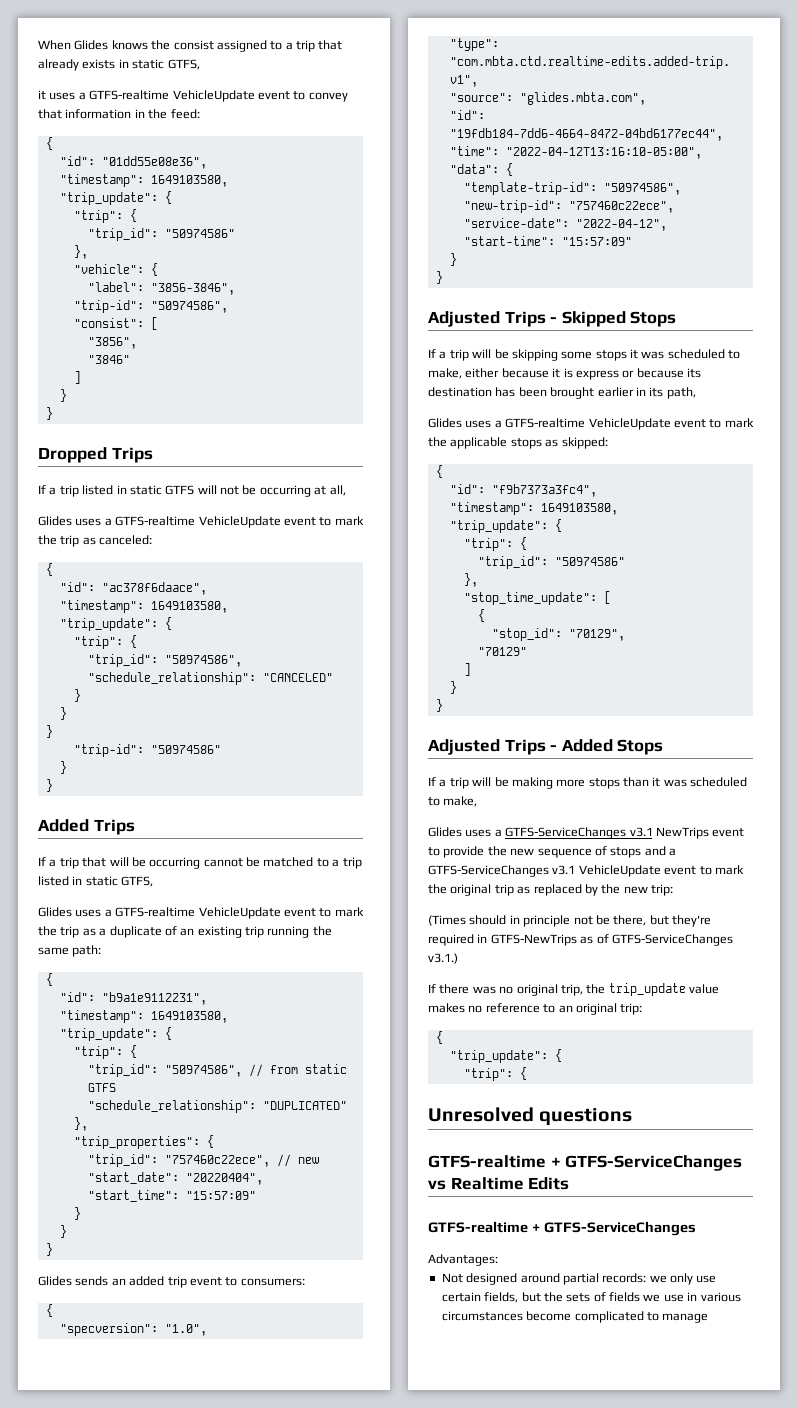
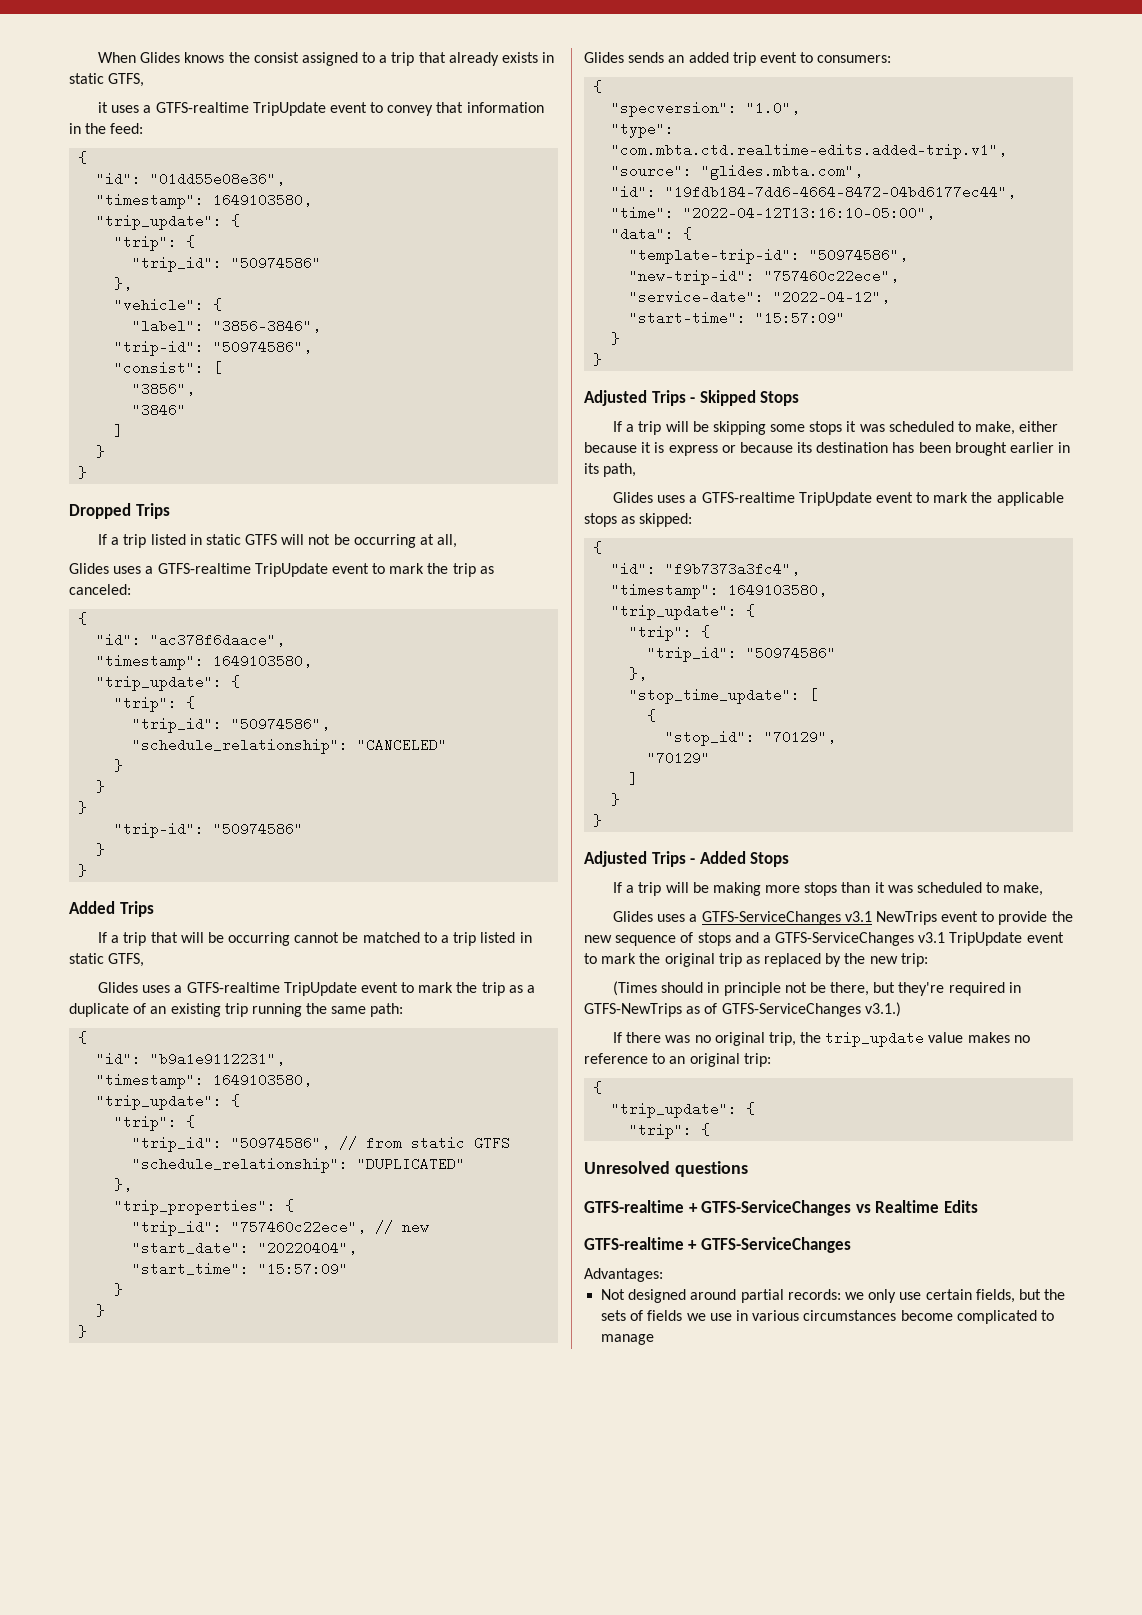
[172,90,255,102] VehicleUpdate -> [252,102,326,116] TripUpdate
[198,516,281,528] VehicleUpdate -> [254,563,328,577] TripUpdate
[198,907,281,919] VehicleUpdate -> [283,982,357,996] TripUpdate
[588,418,671,430] VehicleUpdate -> [798,492,872,506] TripUpdate
[578,865,661,877] VehicleUpdate -> [949,932,1023,946] TripUpdate

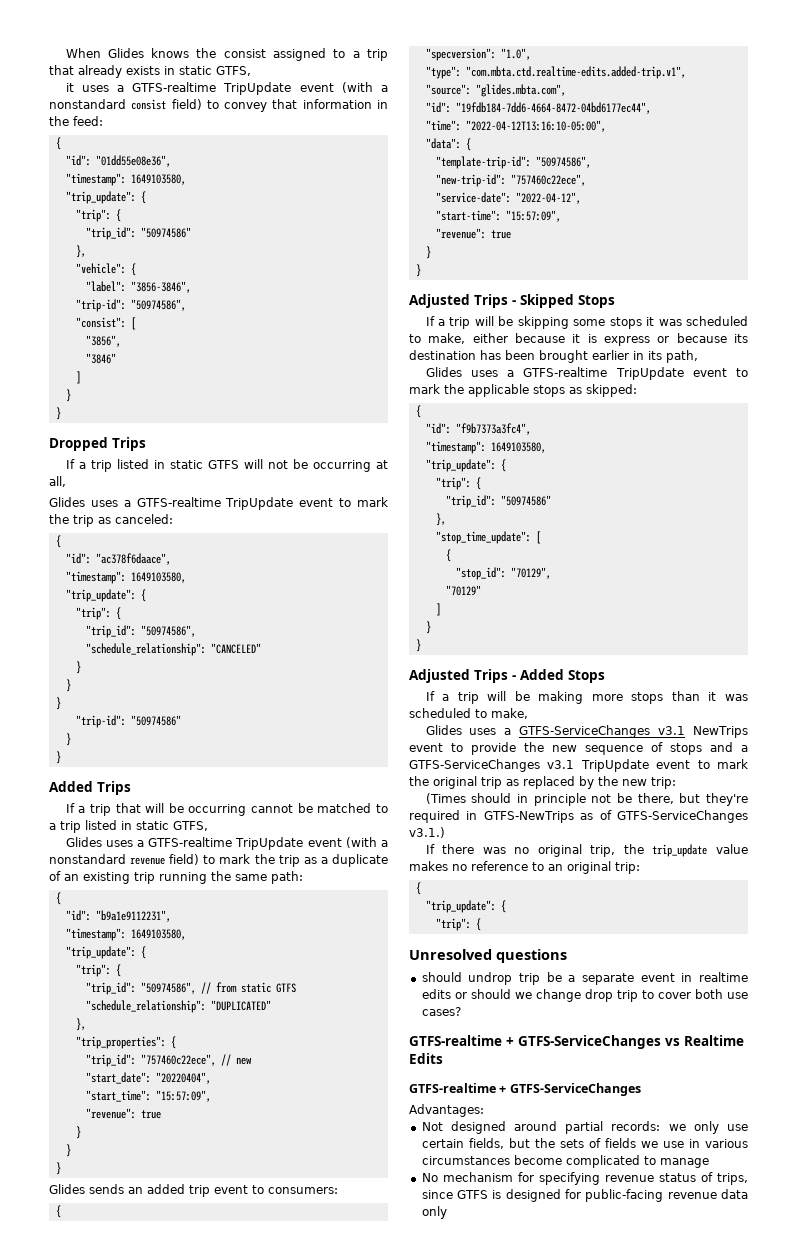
(367, 107) none -> [341,82,388,93] [49,99,202,110] (with a nonstandard consist field)
(398, 987) none -> [345,837,388,848] [49,854,200,865] (with a nonstandard revenue field)
[258,1262,349,1276] "15:57:09" -> [155,1090,211,1102] [85,1108,161,1119] "15:57:09", // "revenue": true
[755,311,846,325] "15:57:09" -> [505,210,561,222] [435,228,511,239] "15:57:09", // "revenue": true
(748, 1169) none -> [421,972,748,985] [421,989,748,1002] [421,1007,461,1016] // should undrop trip be a separate event in realtime edits or should we change drop trip to cover both use cases?
(655, 1339) none -> [421,1172,748,1185] [421,1189,748,1202] [421,1206,447,1219] // No mechanism for specifying revenue status of trips, since GTFS is designed for public-facing revenue data only

